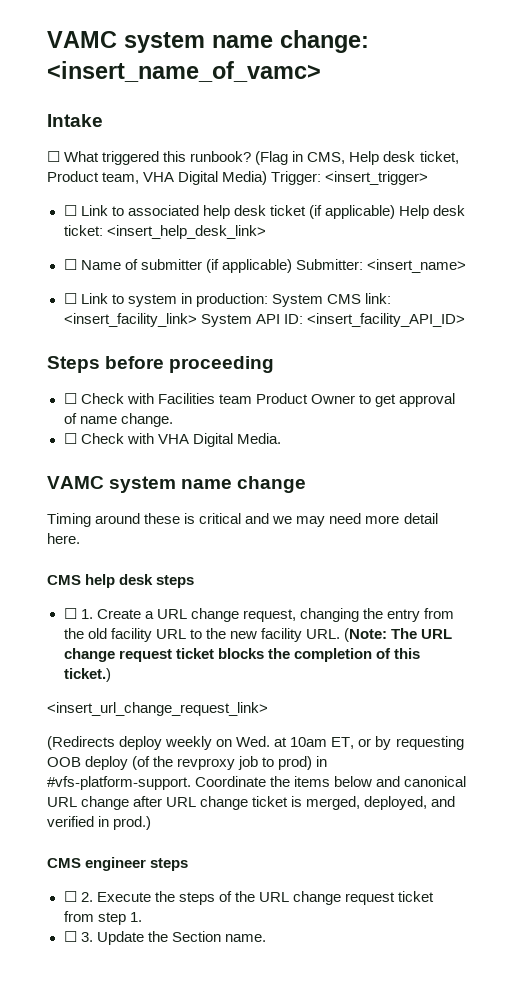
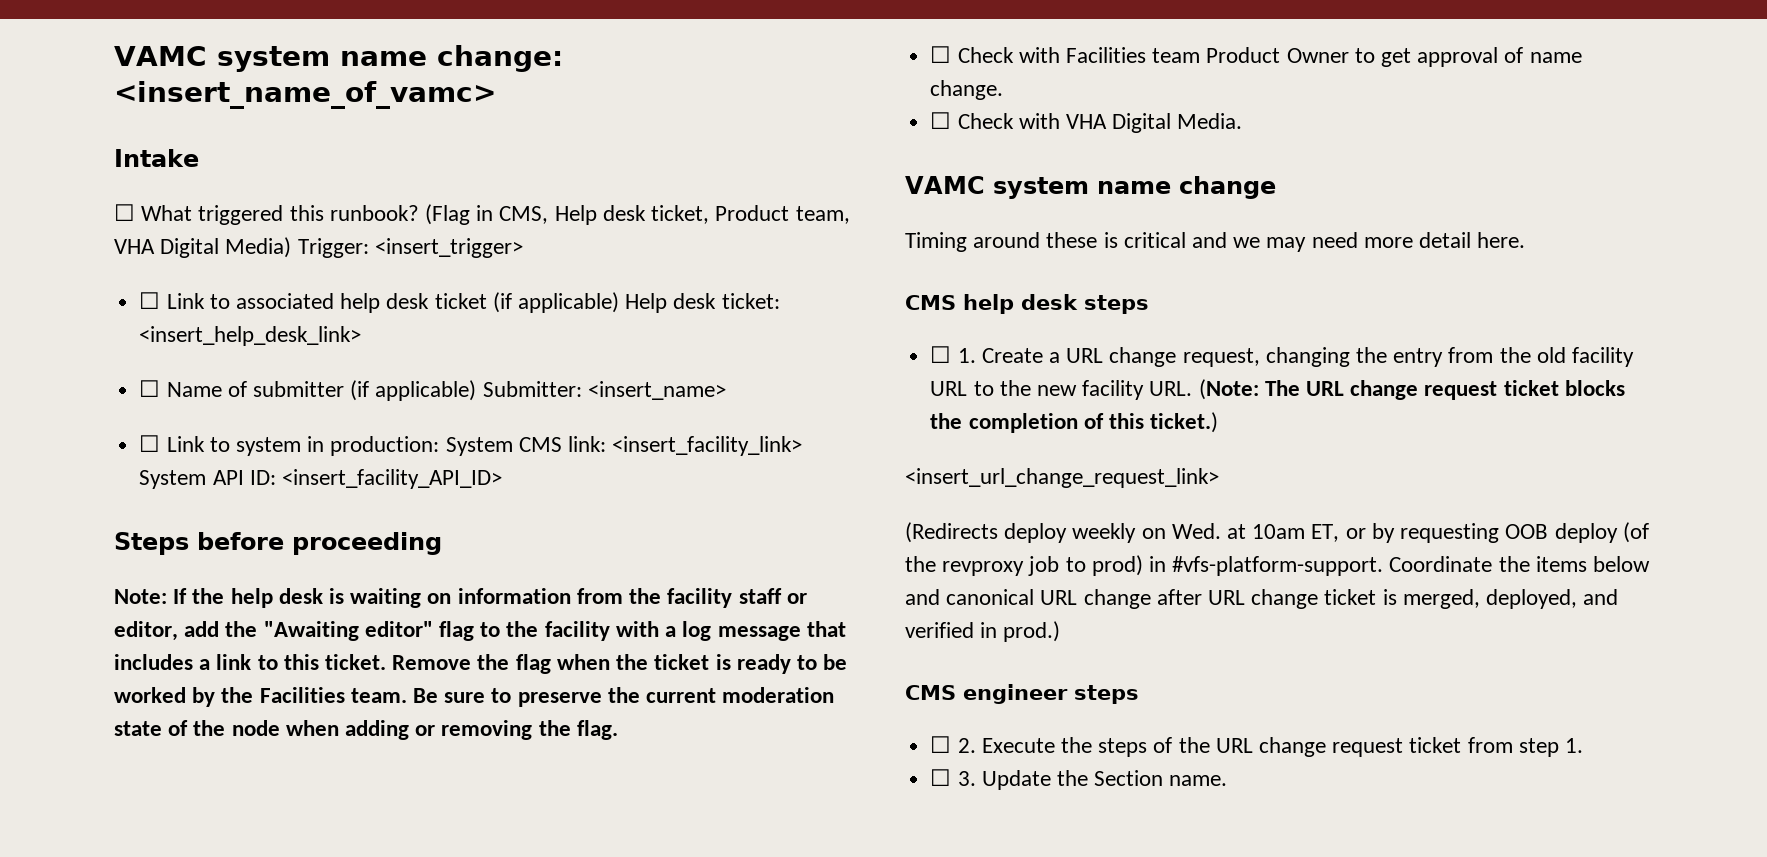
(275, 364) none -> [114,588,807,608] [114,621,846,641] [114,654,848,674] [114,687,835,707] [114,720,618,740] // Note: If the help desk is waiting on information from the facility staff or editor, add the "Awaiting editor" flag to the facility with a log message that includes a link to this ticket. Remove the flag when the ticket is ready to be worked by the Facilities team. Be sure to preserve the current moderation state of the node when adding or removing the flag.

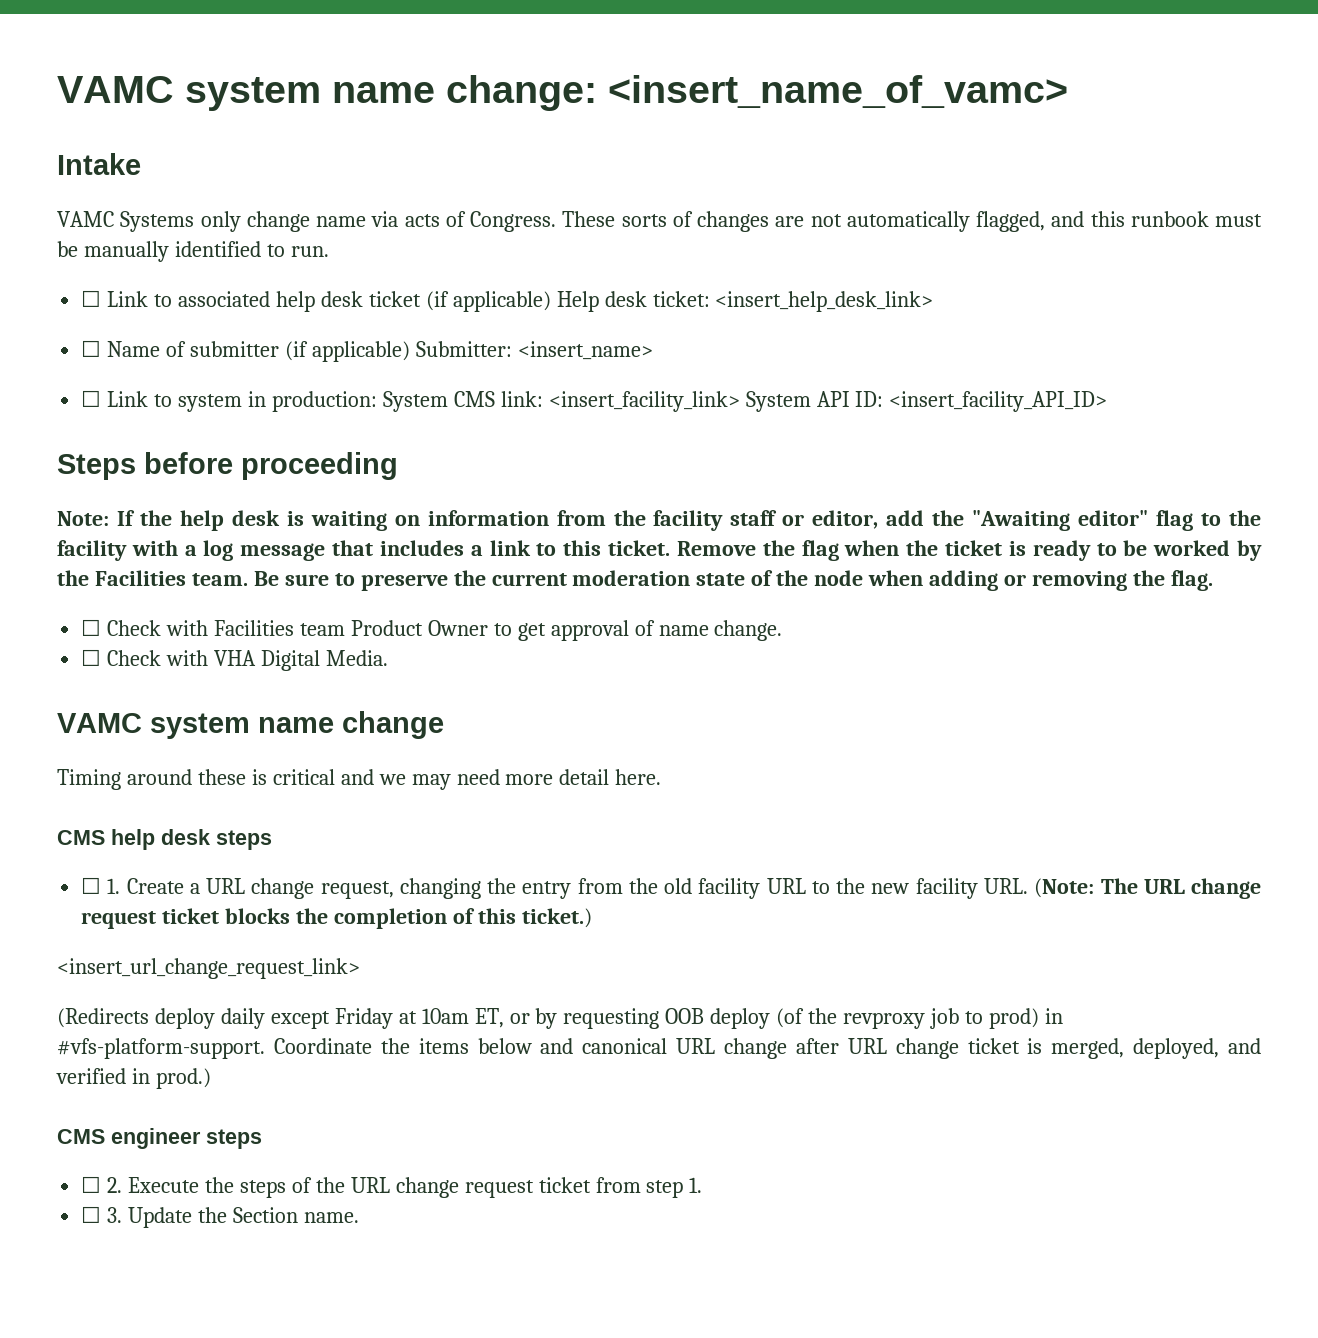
[114,204,850,225] [114,237,523,258] ☐ What triggered this runbook? (Flag in CMS, Help desk ticket, Product team, VHA Digital Media) Trigger: <insert_trigger> -> [57,211,1262,232] [57,241,329,262] VAMC Systems only change name via acts of Congress. These sorts of changes are not automatically flagged, and this runbook must be manually identified to run.
[1072,523,1221,543] weekly on Wed. -> [220,1008,393,1029] daily except Friday

